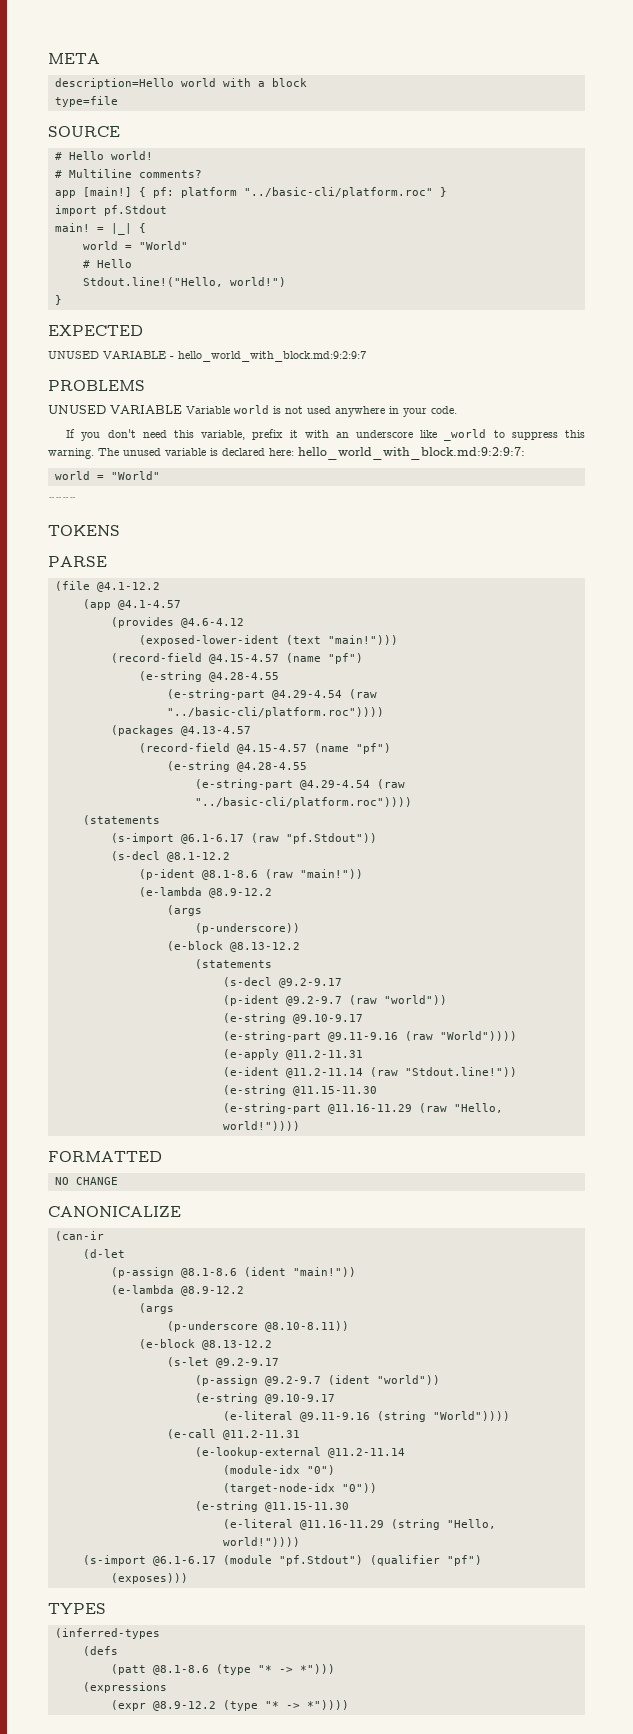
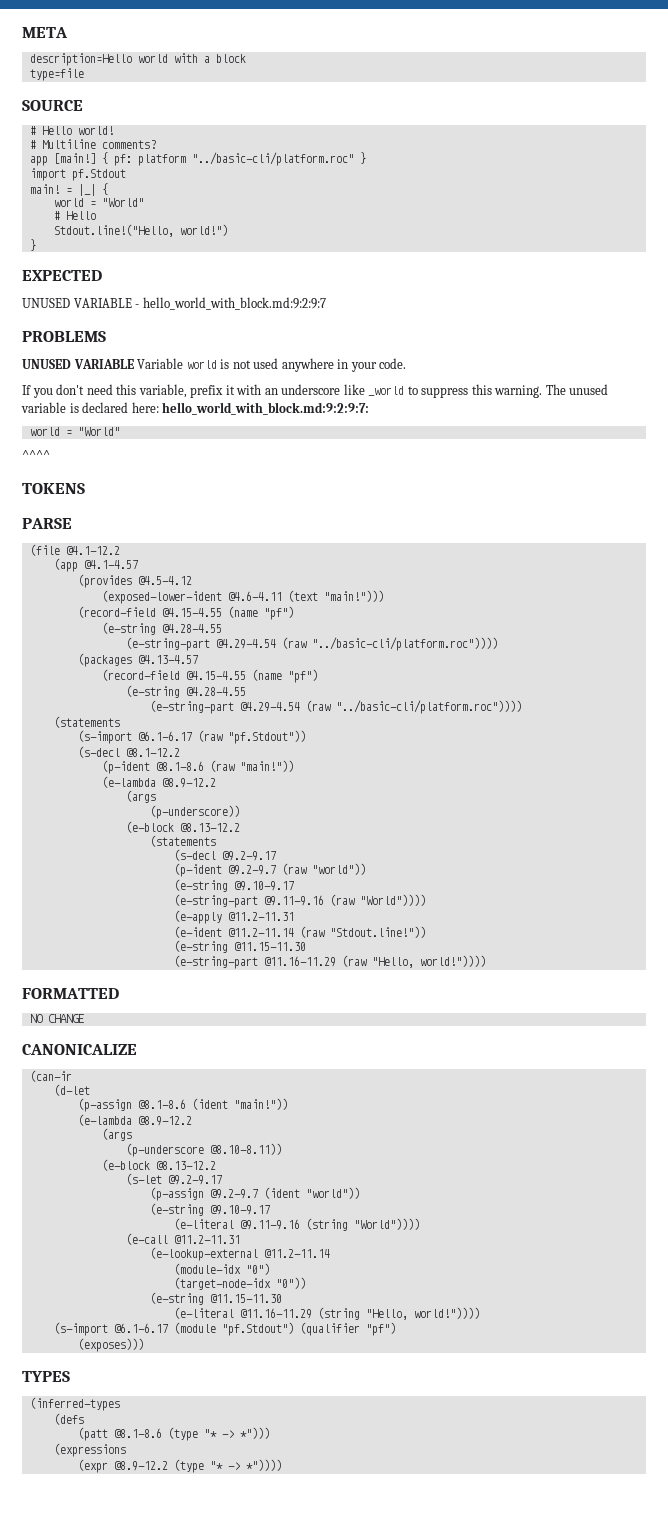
[180,618,244,628] @4.6-4.12 -> [137,576,192,585] @4.5-4.12
(279, 640) none -> [227,591,282,601] @4.6-4.11
[208,654,279,664] @4.15-4.57 -> [161,608,222,617] @4.15-4.55
[236,744,307,754] @4.15-4.57 -> [185,671,246,680] @4.15-4.55

